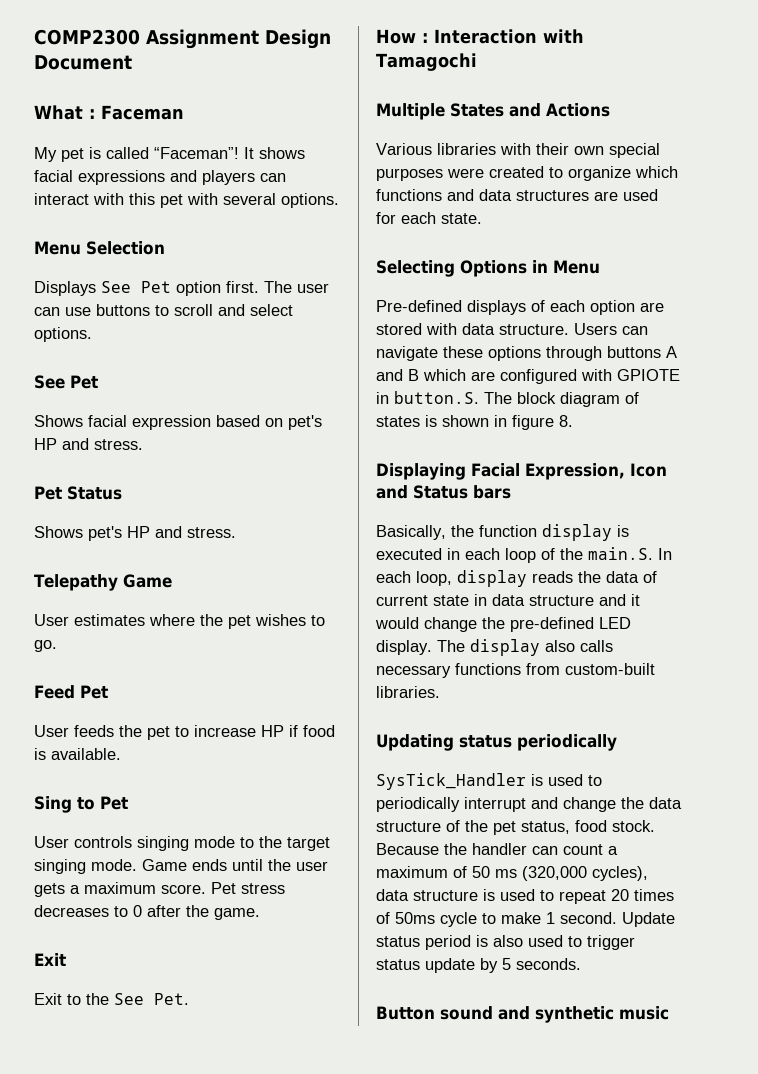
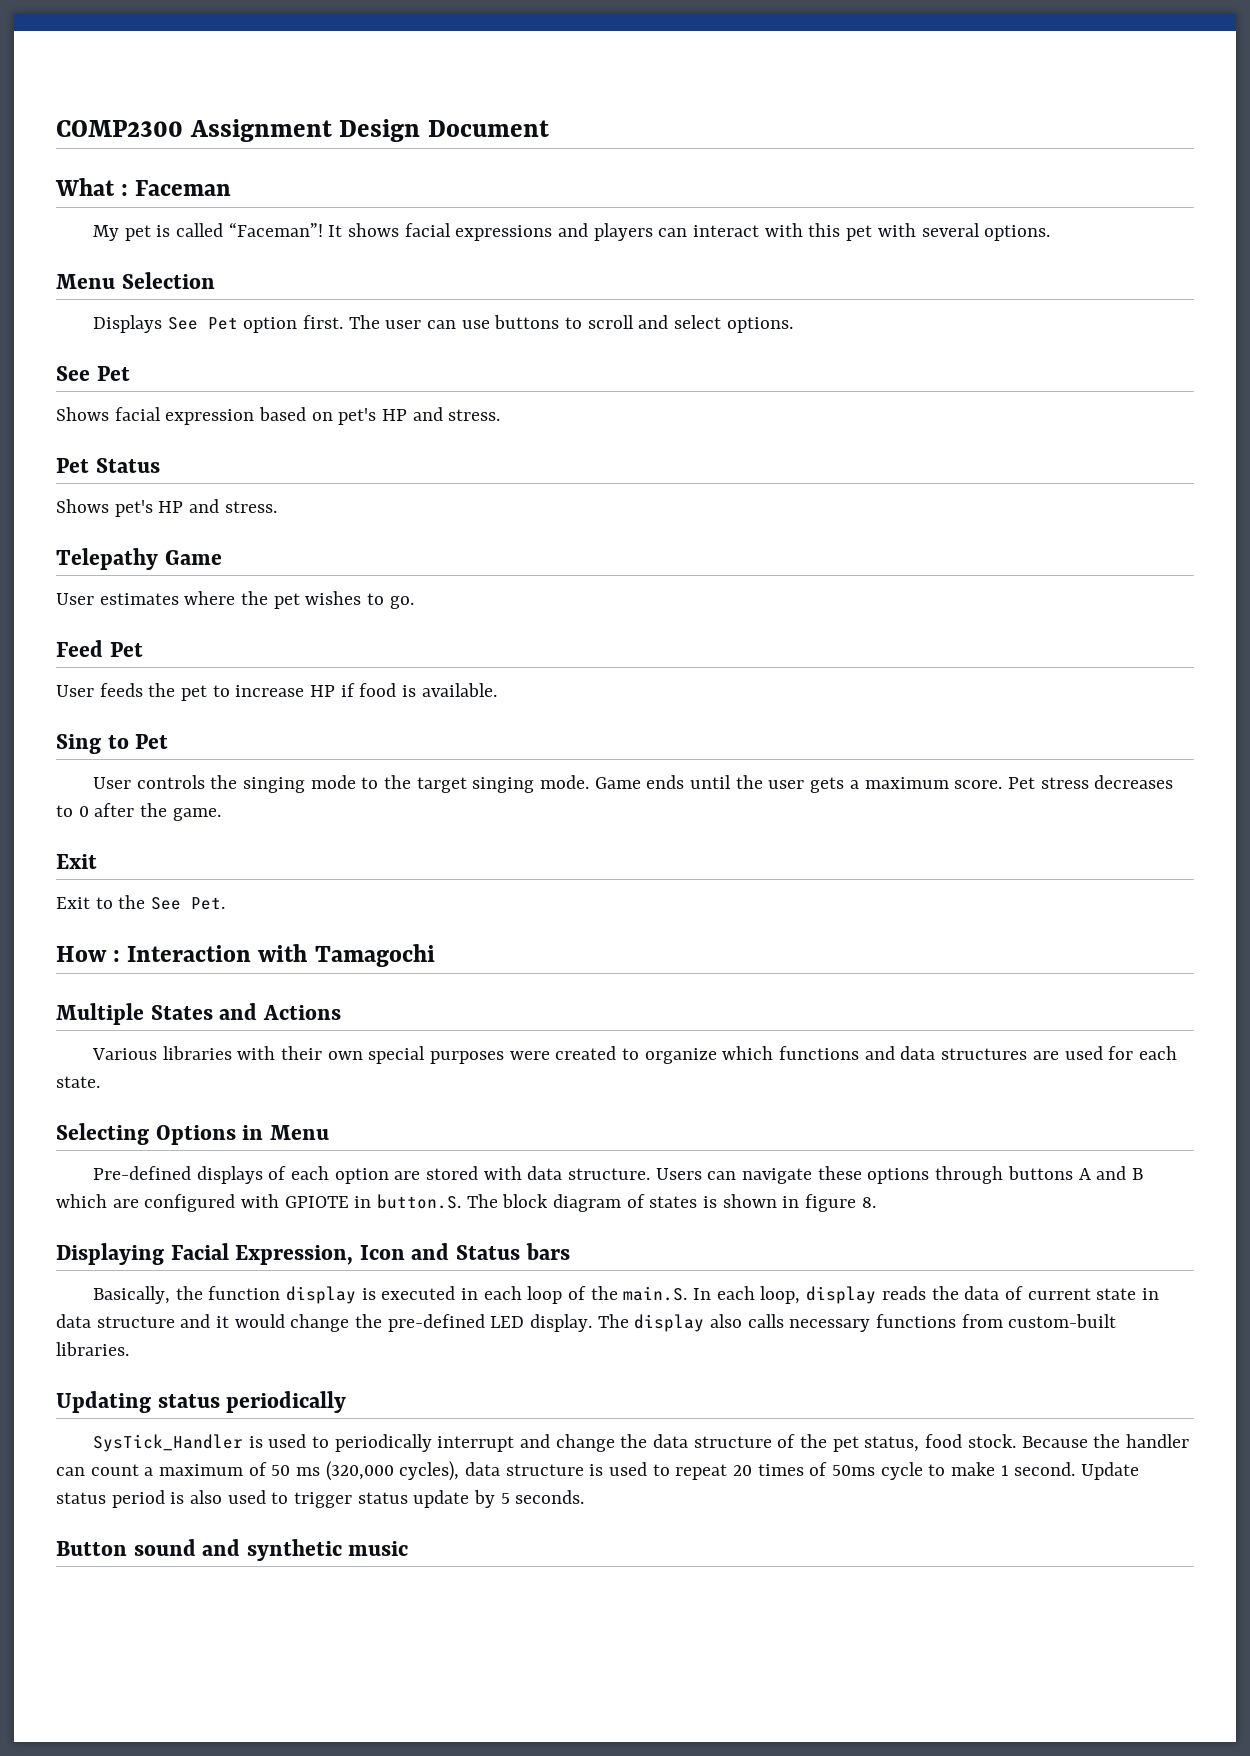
(132, 842) none -> [210,775,238,789] the

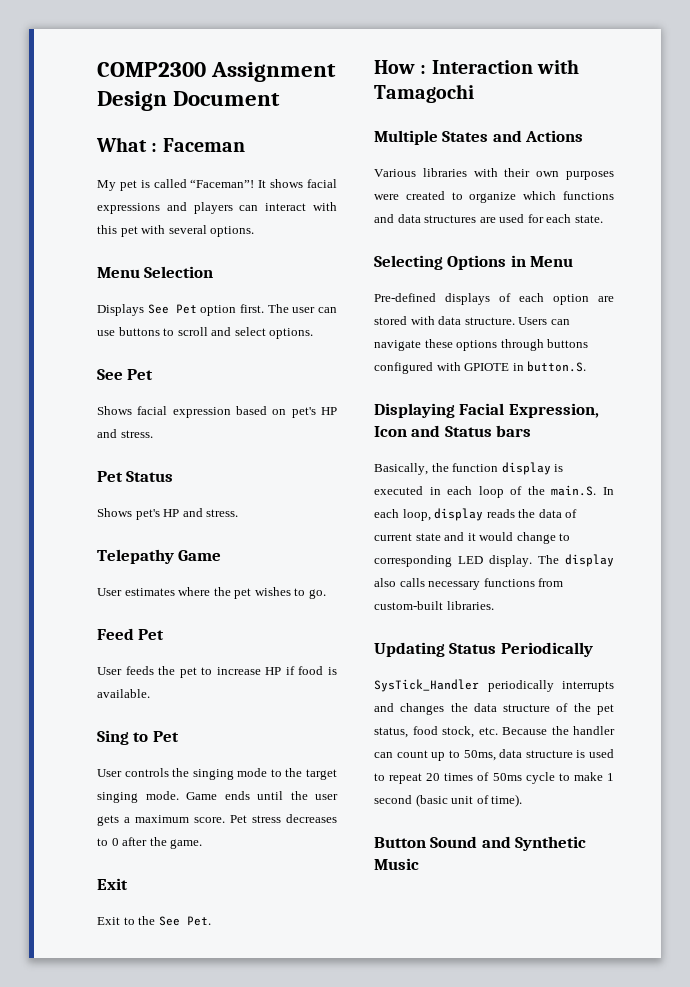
[368,1046,426,1064] special -> (560, 174) none
[1078,1166,1143,1180] [56,1194,139,1208] A and B which are -> (589, 343) none
[466,1194,876,1212] The block diagram of states is shown in figure 8. -> (587, 366) none
[1141,1288,1159,1300] [56,1314,175,1328] in data structure -> (441, 537) none
[355,1314,485,1332] the pre-defined -> [559,533,571,541] [374,555,452,567] to corresponding
[157,1391,347,1413] status periodically -> [449,642,593,657] Status Periodically
[248,1434,615,1452] is used to periodically interrupt and change -> [487,680,614,692] [374,703,445,715] periodically interrupts and changes
[967,1434,1016,1448] stock. -> [442,726,498,738] stock, etc.
[144,1461,460,1481] a maximum of 50 ms (320,000 cycles), -> [431,750,496,761] up to 50ms,
[1014,1462,1140,1480] [56,1490,585,1508] [56,1539,409,1561] second. Update status period is also used to trigger status update by 5 seconds. // Button sound and synthetic music -> [374,794,523,807] [374,836,587,851] [374,858,419,870] second (basic unit of time). // Button Sound and Synthetic Music

